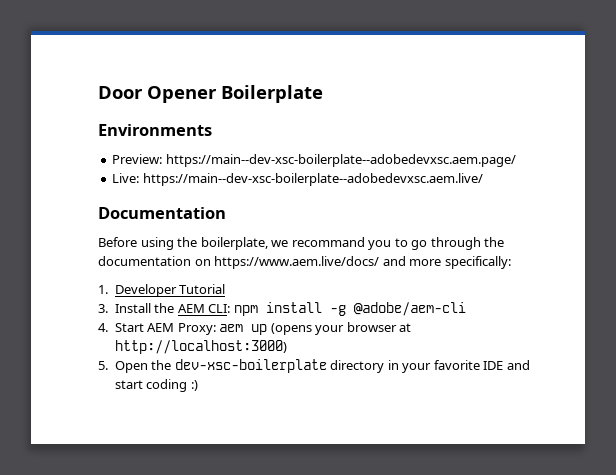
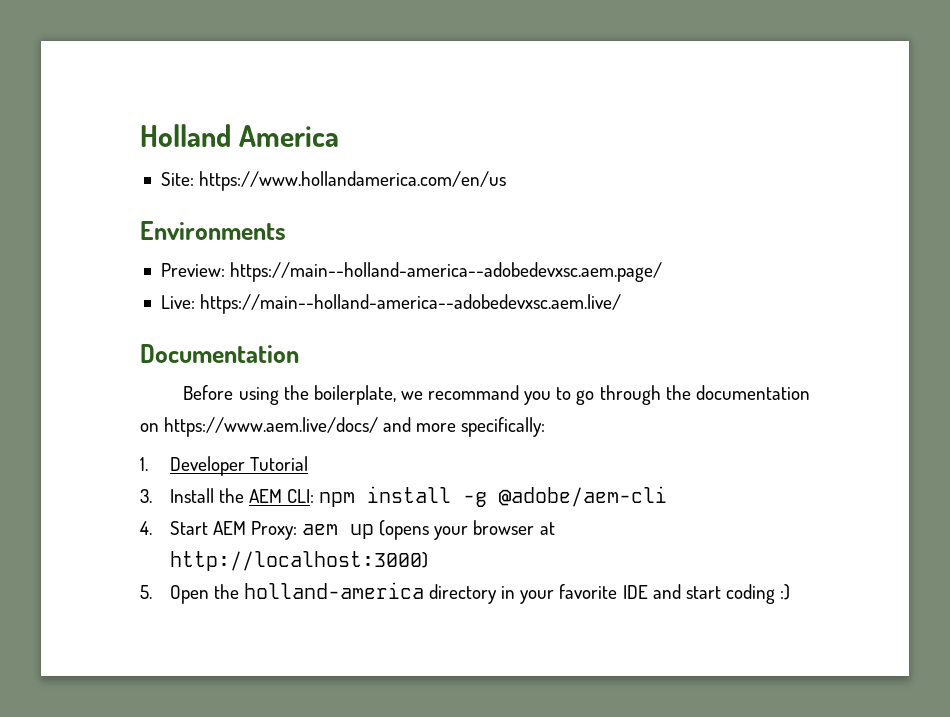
[98,85,323,103] Door Opener Boilerplate -> [140,124,339,147] [160,171,507,191] Holland America // Site: https://www.hollandamerica.com/en/us
[165,154,516,167] https://main--dev-xsc-boilerplate--adobedevxsc.aem.page/ -> [230,262,663,282] https://main--holland-america--adobedevxsc.aem.page/
[142,173,483,186] https://main--dev-xsc-boilerplate--adobedevxsc.aem.live/ -> [200,294,622,314] https://main--holland-america--adobedevxsc.aem.live/
[174,359,327,373] dev-xsc-boilerplate -> [243,582,424,599] holland-america

